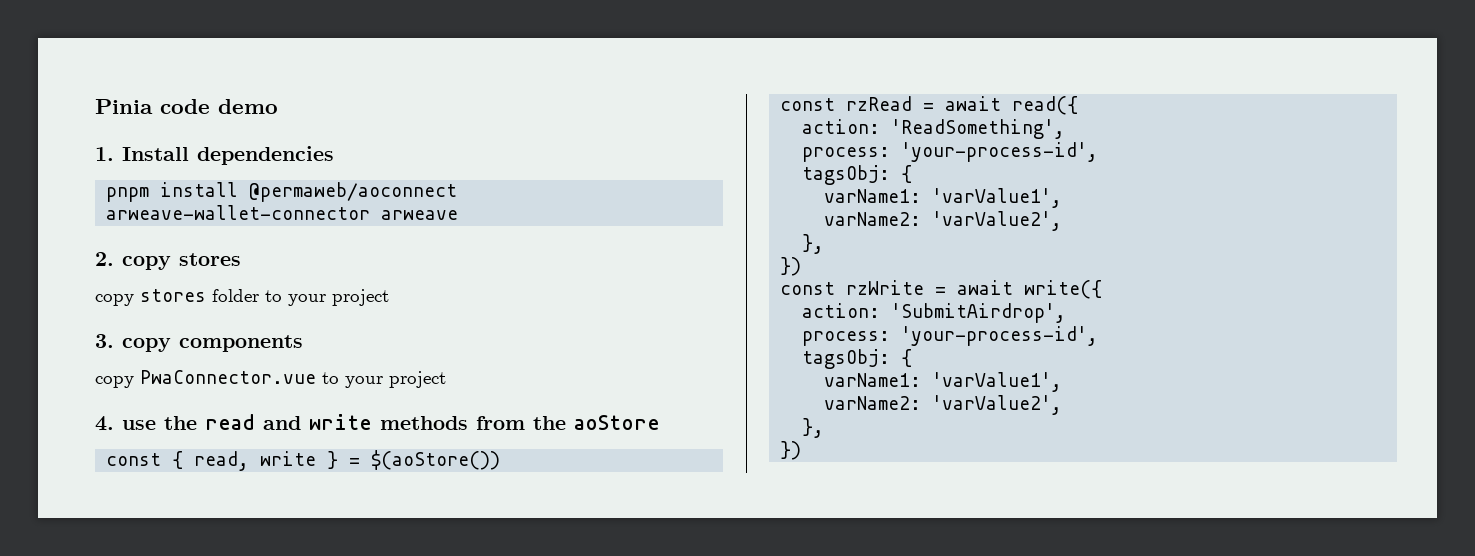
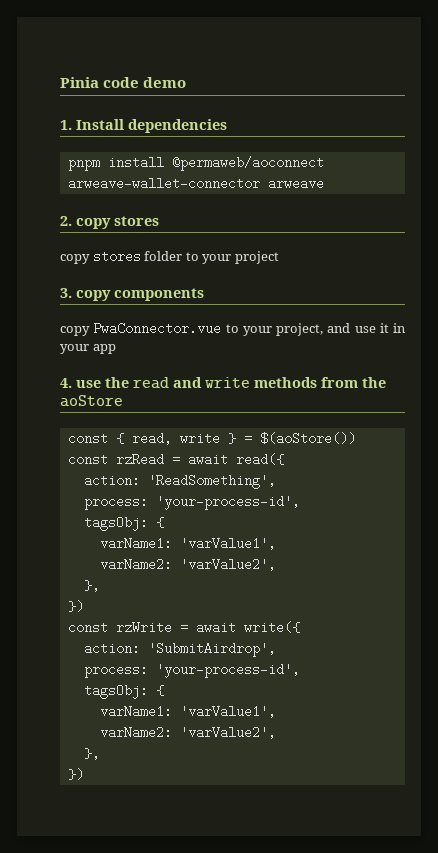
[389,371,446,388] project -> [276,323,406,336] [60,344,116,354] project, and use it in your app

